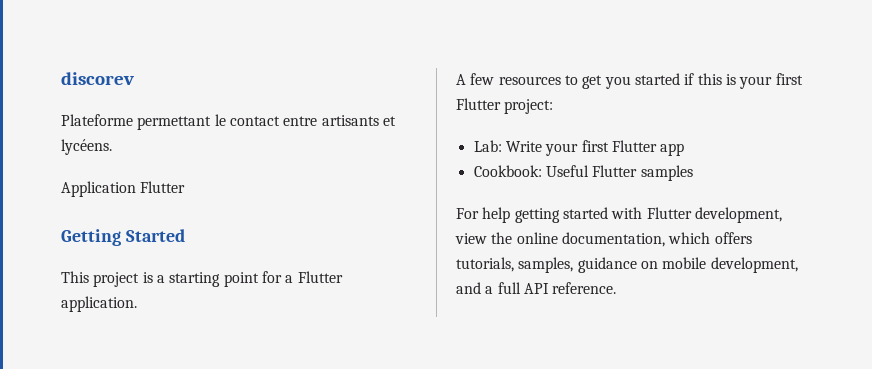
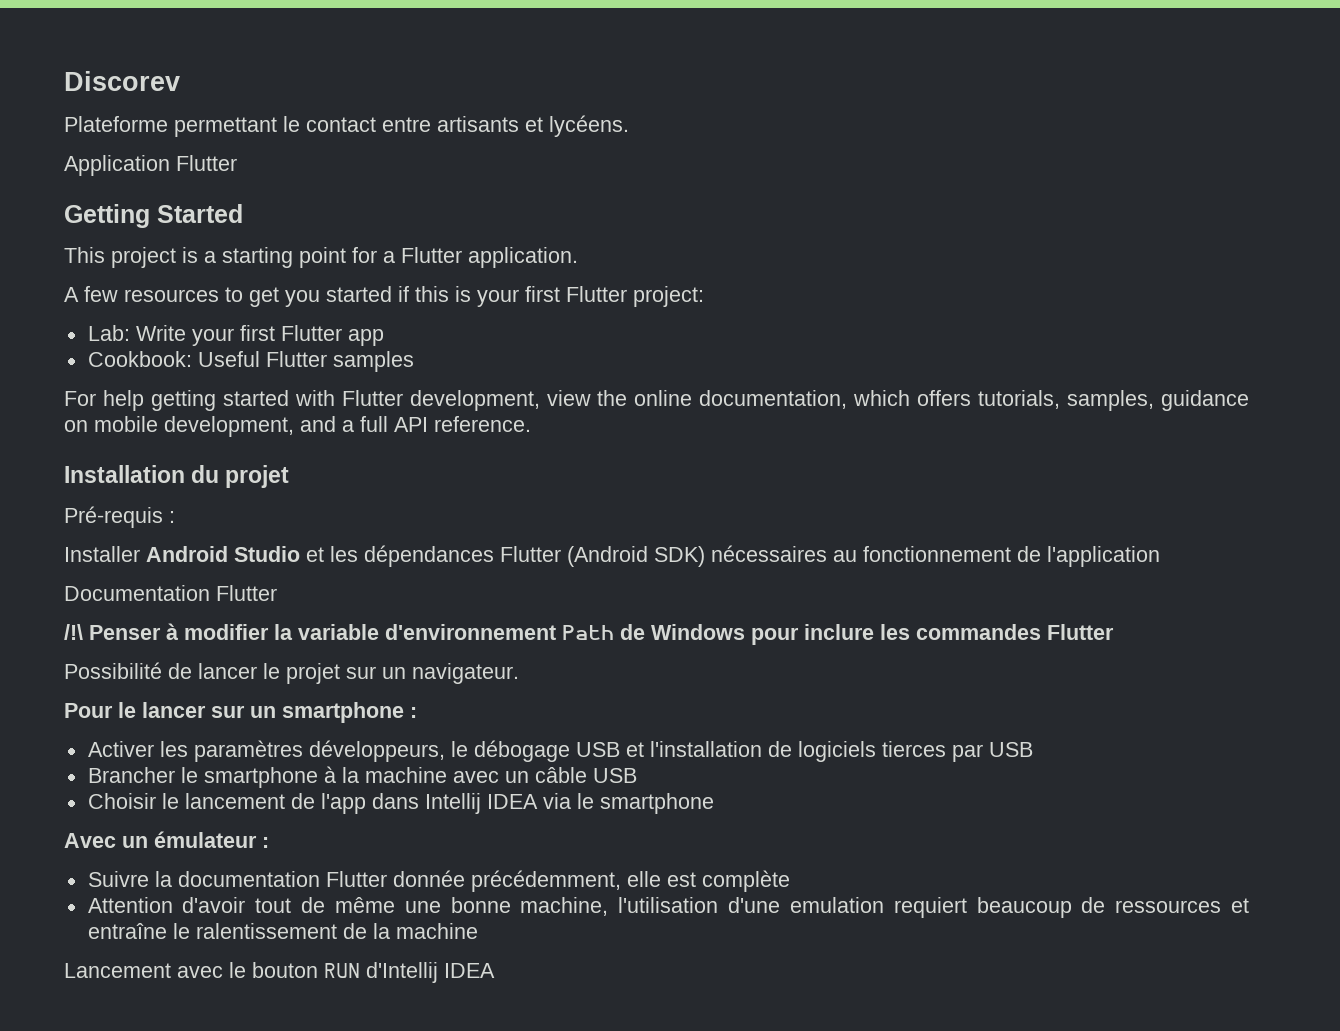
[61,72,134,85] discorev -> [64,71,180,91] Discorev
(617, 288) none -> [64,465,290,488] [64,506,175,528] [64,545,1160,567] [64,585,277,601] [64,623,1114,645] [64,662,519,684] [64,702,417,723] [87,740,1033,762] [87,766,637,788] [87,793,714,814] [64,831,269,848] [87,870,790,892] [87,897,1249,918] [87,923,478,939] [64,962,495,983] // Installation du projet // Pré-requis : // Installer Android Studio et les dépendances Flutter (Android SDK) nécessaires au fonctionnement de l'application // Documentation Flutter // /!\ Penser à modifier la variable d'environnement Path de Windows pour inclure les commandes Flutter // Possibilité de lancer le projet sur un navigateur. // Pour le lancer sur un smartphone : // Activer les paramètres développeurs, le débogage USB et l'installation de logiciels tierces par USB // Brancher le smartphone à la machine avec un câble USB // Choisir le lancement de l'app dans Intellij IDEA via le smartphone // Avec un émulateur : // Suivre la documentation Flutter donnée précédemment, elle est complète // Attention d'avoir tout de même une bonne machine, l'utilisation d'une emulation requiert beaucoup de ressources et entraîne le ralentissement de la machine // Lancement avec le bouton RUN d'Intellij IDEA

